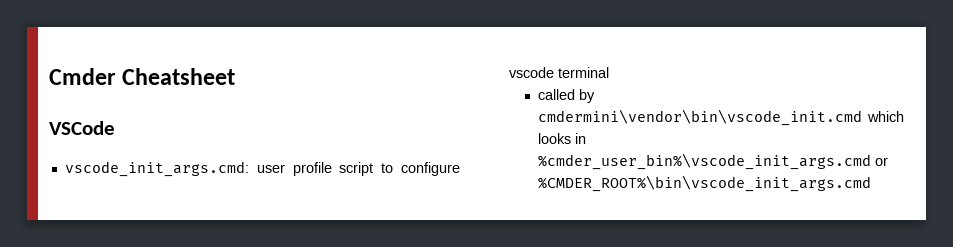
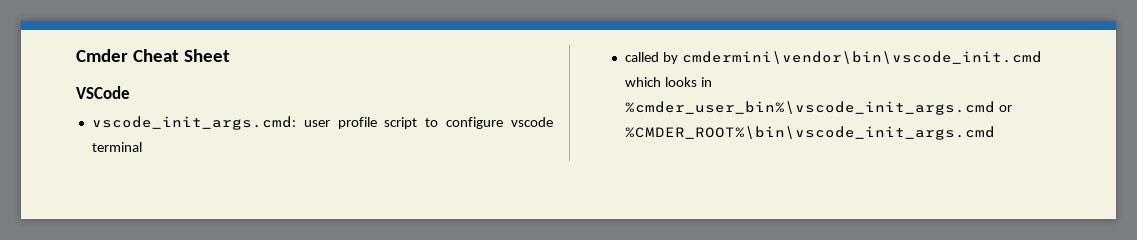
[122,68,236,85] Cheatsheet -> [132,49,230,62] Cheat Sheet

